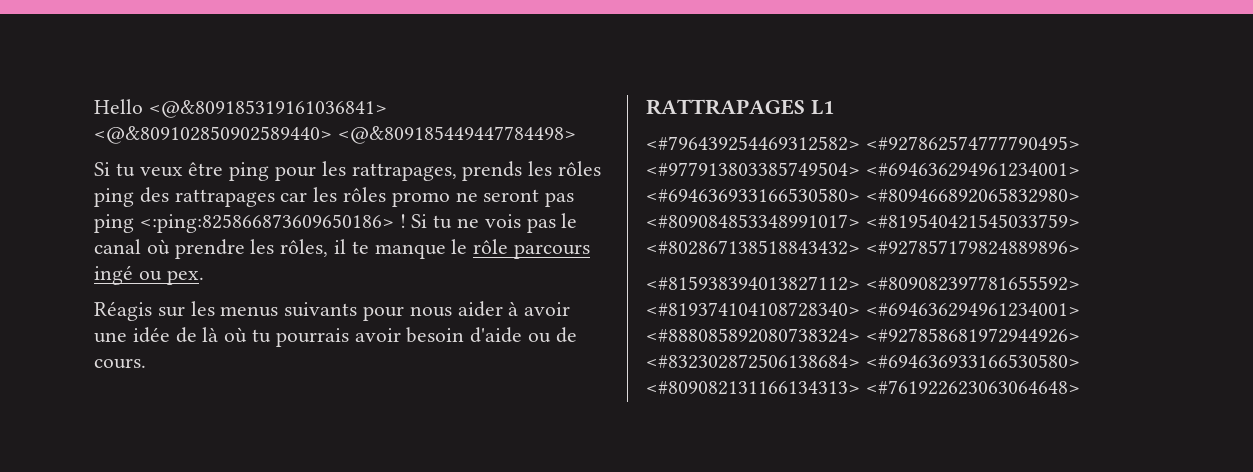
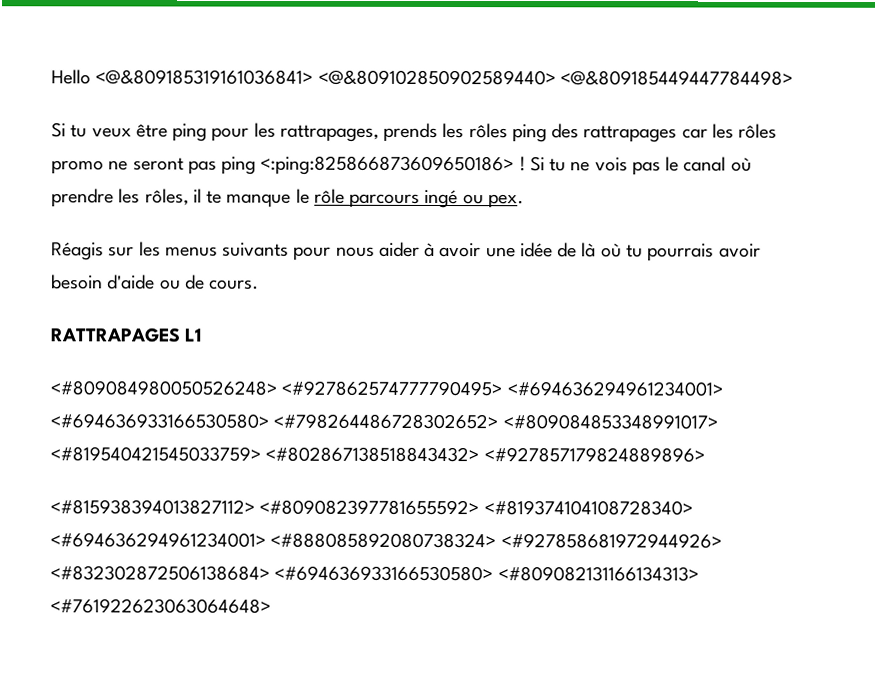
[646,136,1080,151] [646,162,860,176] <#796439254469312582> <#927862574777790495> <#977913803385749504> -> [50,380,503,397] <#809084980050526248> <#927862574777790495>
[865,188,1080,203] <#809466892065832980> -> [273,413,499,430] <#798264486728302652>

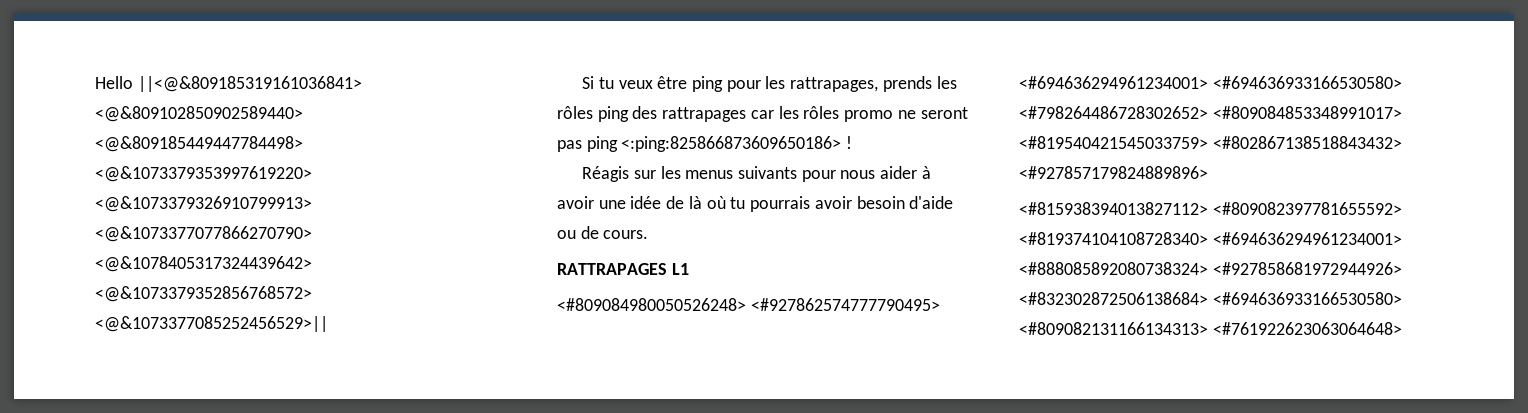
[95,69,314,85] <@&809185319161036841> -> [137,76,362,92] ||<@&809185319161036841>
(793, 78) none -> [95,166,312,182] [95,196,312,212] [95,226,312,242] [95,256,312,272] [95,286,312,302] [95,316,328,332] <@&1073379353997619220> <@&1073379326910799913> <@&1073377077866270790> <@&1078405317324439642> <@&1073379352856768572> <@&1073377085252456529>||
[529,156,752,176] [51,188,524,209] Si tu ne vois pas le canal où prendre les rôles, il te manque le rôle parcours ingé ou pex. -> (853, 142) none

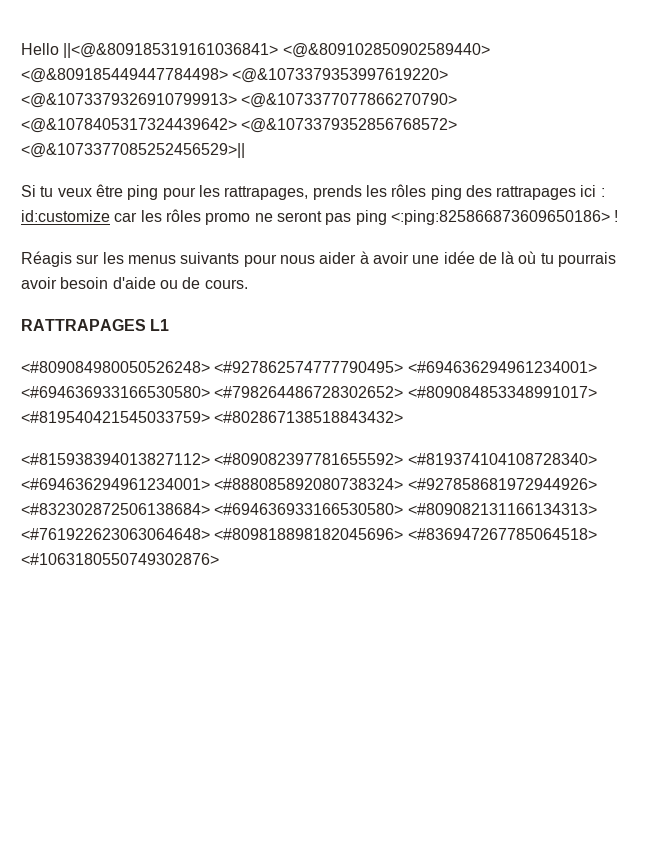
(747, 114) none -> [580,185,605,197] [21,210,110,222] ici : id:customize
[1019,166,1208,179] <#927857179824889896> -> (404, 417) none
(1402, 328) none -> [214,528,597,540] [21,553,219,565] <#809818898182045696> <#836947267785064518> <#1063180550749302876>

